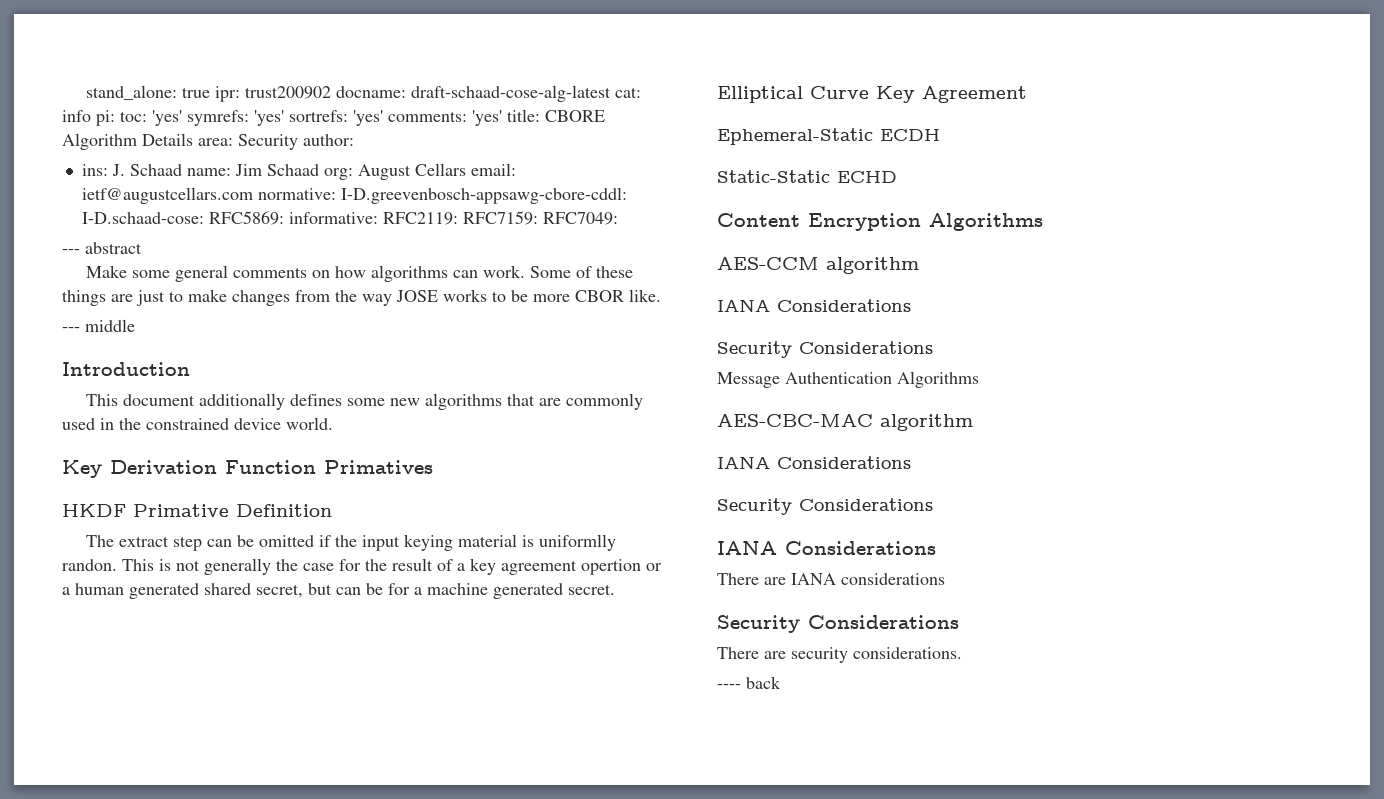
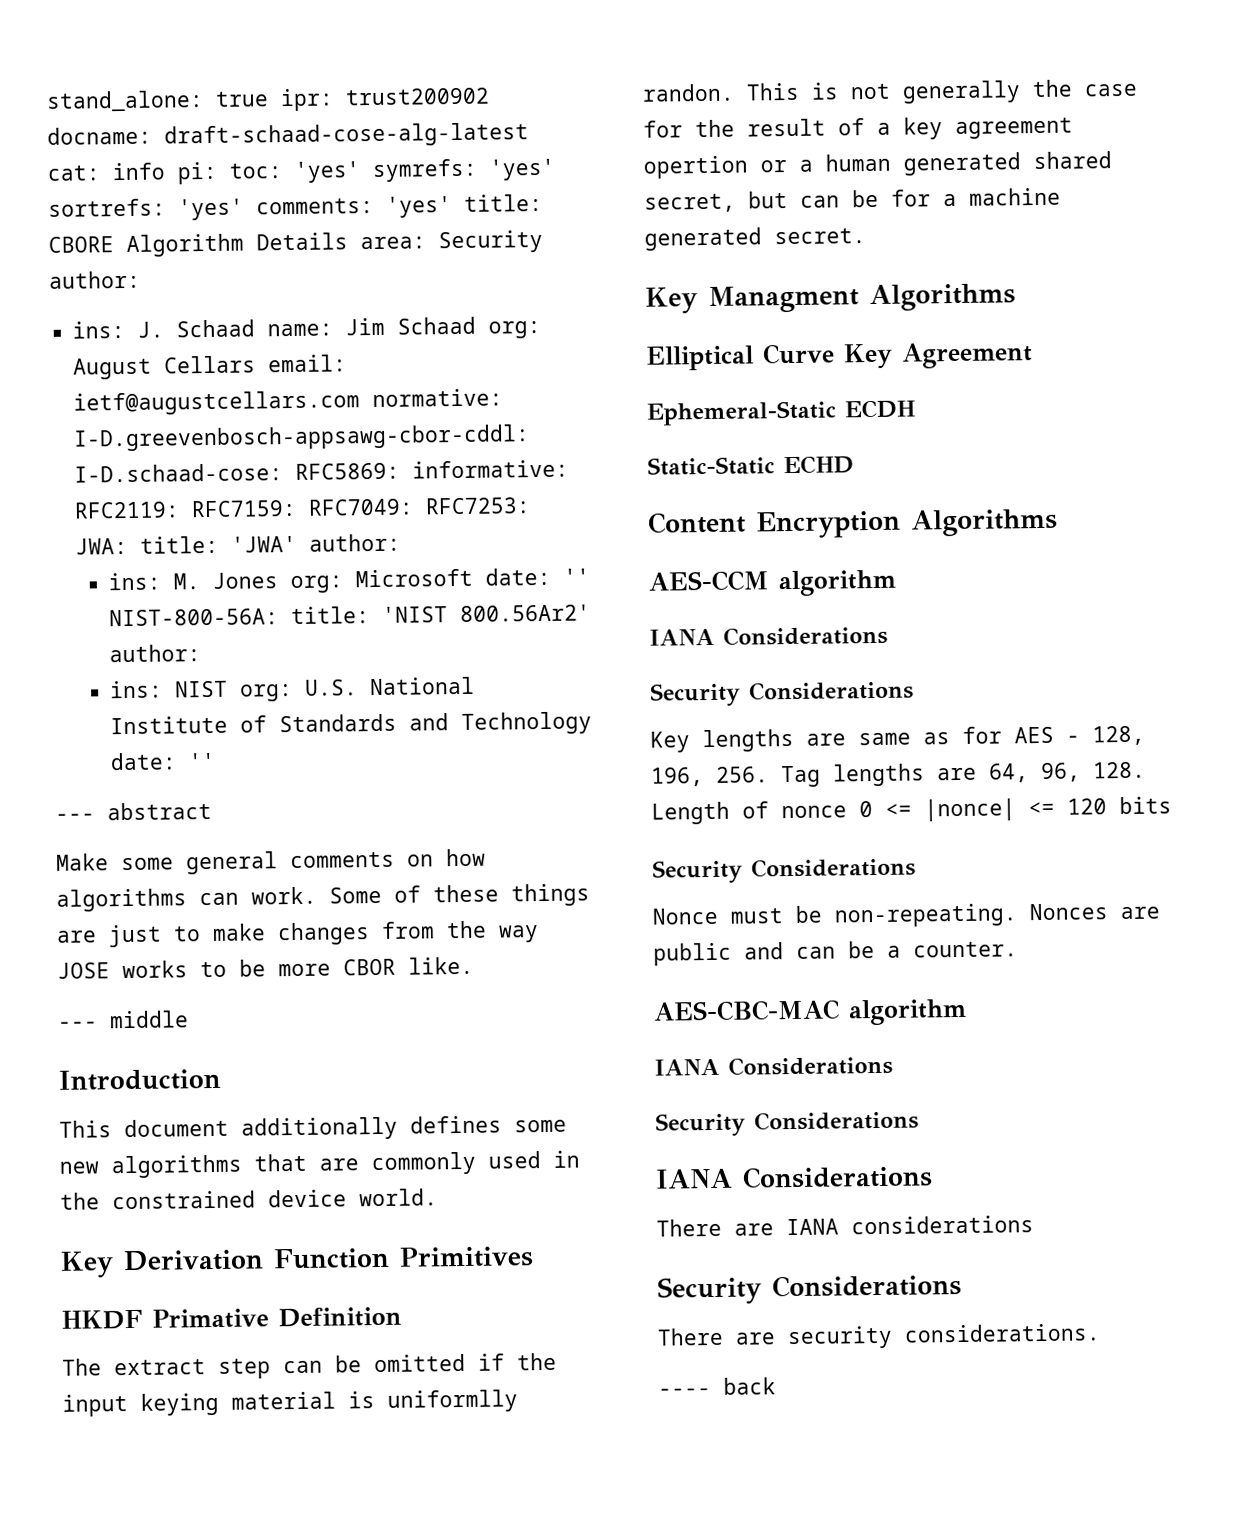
[340,187,627,204] I-D.greevenbosch-appsawg-cbore-cddl: -> [73,424,531,452] I-D.greevenbosch-appsawg-cbor-cddl:
(618, 218) none -> [425,497,532,515] [75,533,402,555] [107,567,590,594] [108,604,591,627] [108,644,201,663] [109,676,475,702] [109,711,592,735] [109,752,216,771] RFC7253: JWA: title: 'JWA' author: // ins: M. Jones org: Microsoft date: '' NIST-800-56A: title: 'NIST 800.56Ar2' author: // ins: NIST org: U.S. National Institute of Standards and Technology date: ''
[324,460,433,474] Primatives -> [398,1246,534,1268] Primitives
(615, 589) none -> [645,283,1016,314] // Key Managment Algorithms
[717,371,979,388] Message Authentication Algorithms -> [650,725,1145,753] [651,761,1146,788] [651,796,1172,825] [652,857,916,884] [652,903,1160,928] [653,941,1018,966] Key lengths are same as for AES - 128, 196, 256. Tag lengths are 64, 96, 128. Length of nonce 0 <= |nonce| <= 120 bits // Security Considerations // Nonce must be non-repeating. Nonces are public and can be a counter.

